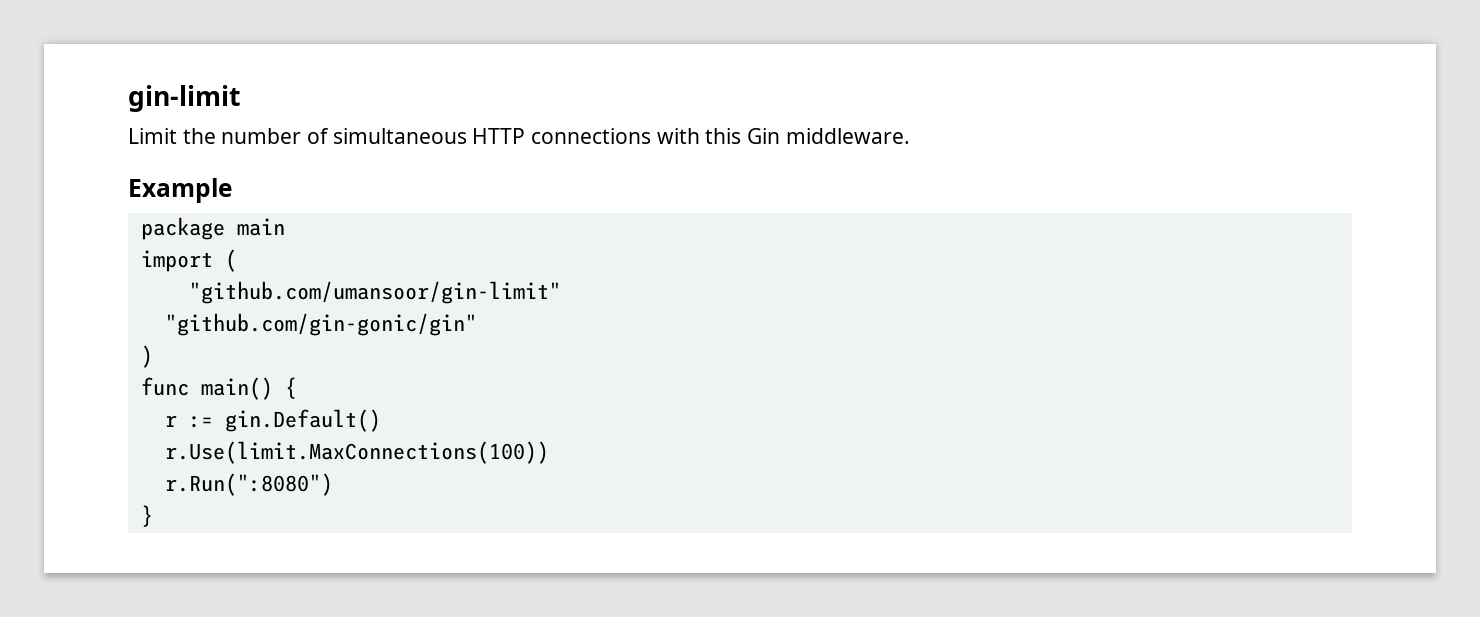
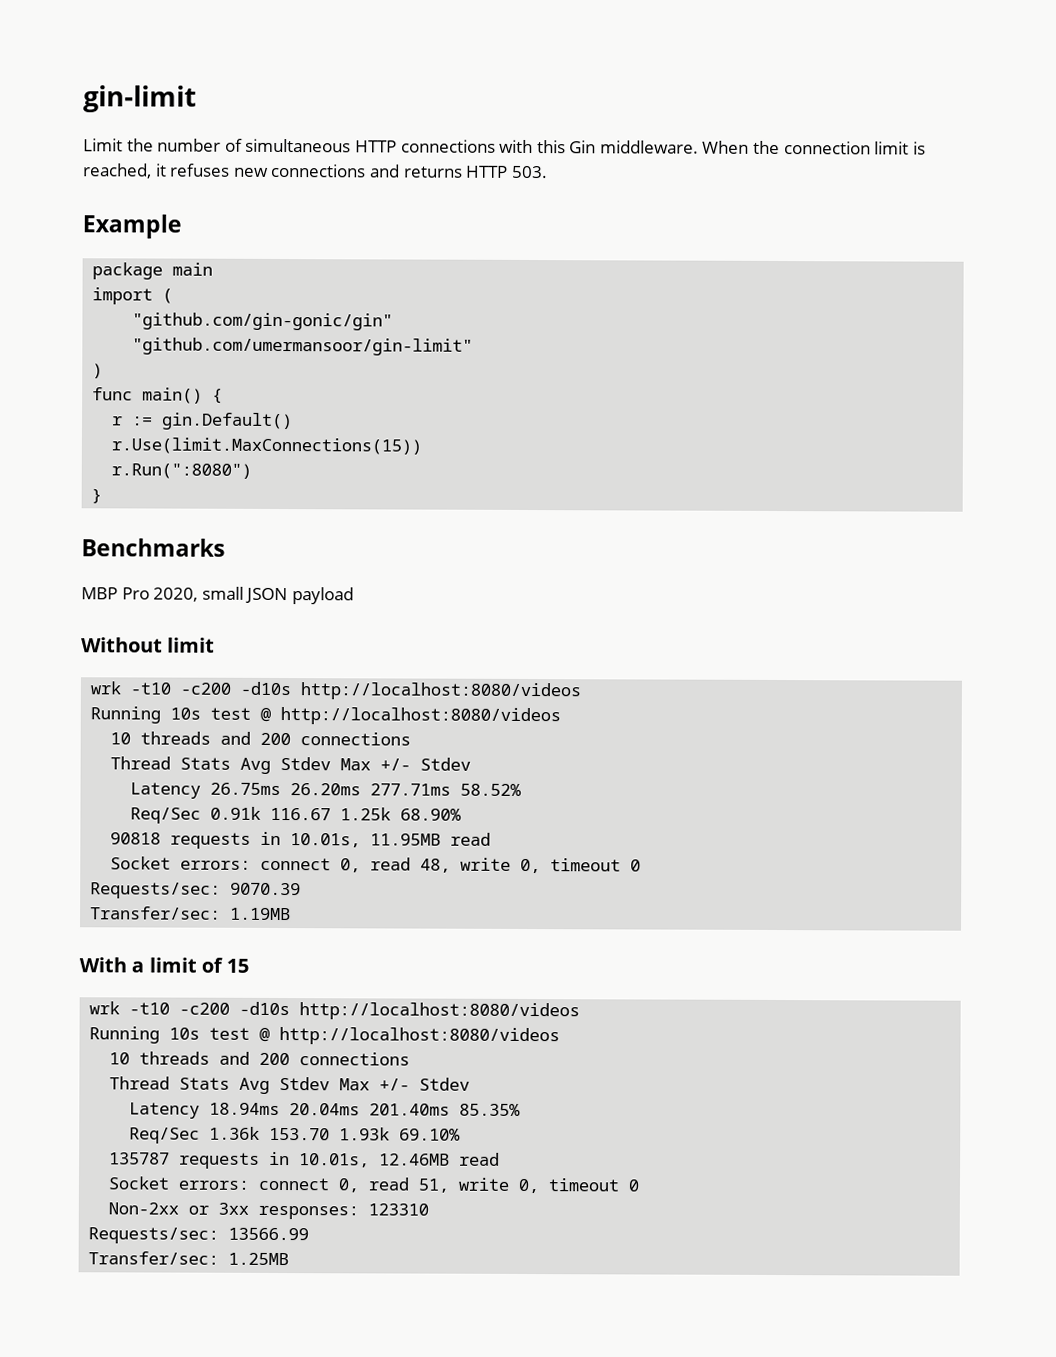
(910, 136) none -> [702,140,926,155] [83,163,548,179] When the connection limit is reached, it refuses new connections and returns HTTP 503.
[188,281,561,304] [164,313,477,336] "github.com/umansoor/gin-limit" // "github.com/gin-gonic/gin" -> [132,312,394,331] [132,337,474,356] "github.com/gin-gonic/gin" // "github.com/umermansoor/gin-limit"
[164,441,549,464] r.Use(limit.MaxConnections(100)) -> [111,437,423,455] r.Use(limit.MaxConnections(15))
(153, 516) none -> [81,538,225,557] [81,586,354,605] [81,637,216,653] [90,681,582,701] [90,706,562,726] [110,731,412,746] [110,756,472,774] [130,782,523,799] [130,806,463,824] [110,831,492,849] [110,856,642,874] [90,882,302,899] [90,906,292,921] [79,957,250,973] [89,1001,581,1021] [89,1026,561,1046] [109,1051,411,1066] [109,1076,471,1094] [129,1102,522,1119] [129,1126,462,1144] [109,1151,501,1169] [108,1176,640,1194] [108,1202,430,1220] [88,1227,310,1244] [88,1251,290,1266] // Benchmarks // MBP Pro 2020, small JSON payload // Without limit // wrk -t10 -c200 -d10s http://localhost:8080/videos // Running 10s test @ http://localhost:8080/videos // 10 threads and 200 connections // Thread Stats Avg Stdev Max +/- Stdev // Latency 26.75ms 26.20ms 277.71ms 58.52% // Req/Sec 0.91k 116.67 1.25k 68.90% // 90818 requests in 10.01s, 11.95MB read // Socket errors: connect 0, read 48, write 0, timeout 0 // Requests/sec: 9070.39 // Transfer/sec: 1.19MB // With a limit of 15 // wrk -t10 -c200 -d10s http://localhost:8080/videos // Running 10s test @ http://localhost:8080/videos // 10 threads and 200 connections // Thread Stats Avg Stdev Max +/- Stdev // Latency 18.94ms 20.04ms 201.40ms 85.35% // Req/Sec 1.36k 153.70 1.93k 69.10% // 135787 requests in 10.01s, 12.46MB read // Socket errors: connect 0, read 51, write 0, timeout 0 // Non-2xx or 3xx responses: 123310 // Requests/sec: 13566.99 // Transfer/sec: 1.25MB

